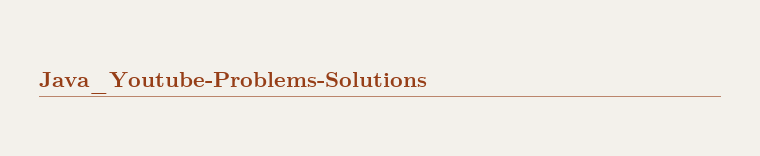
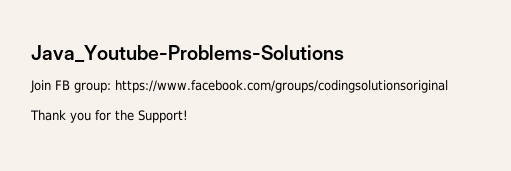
(427, 83) none -> [30,80,448,93] [30,110,188,123] // Join FB group: https://www.facebook.com/groups/codingsolutionsoriginal // Thank you for the Support!

